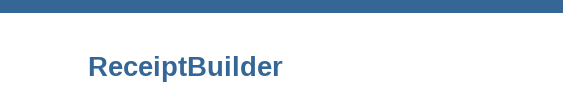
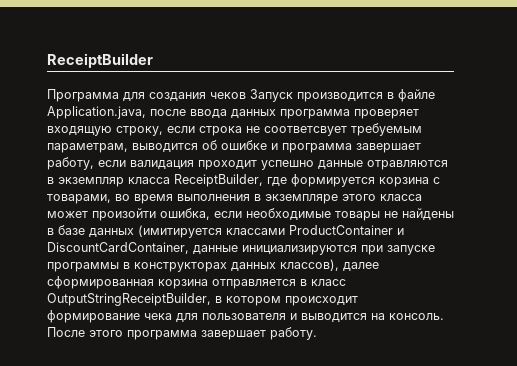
(283, 69) none -> [47,89,435,102] [47,106,419,119] [47,123,422,136] [47,140,421,153] [47,157,448,170] [47,174,440,187] [47,194,422,204] [47,208,454,221] [47,225,404,238] [47,242,435,255] [47,259,379,272] [47,276,346,289] [47,293,358,306] [47,310,444,323] [47,327,317,340] // Программа для создания чеков Запуск производится в файле Application.java, после ввода данных программа проверяет входящую строку, если строка не соответсвует требуемым параметрам, выводится об ошибке и программа завершает работу, если валидация проходит успешно данные отравляются в экземпляр класса ReceiptBuilder, где формируется корзина с товарами, во время выполнения в экземпляре этого класса может произойти ошибка, если необходимые товары не найдены в базе данных (имитируется классами ProductContainer и DiscountCardContainer, данные инициализируются при запуске программы в конструкторах данных классов), далее сформированная корзина отправляется в класс OutputStringReceiptBuilder, в котором происходит формирование чека для пользователя и выводится на консоль. После этого программа завершает работу.

